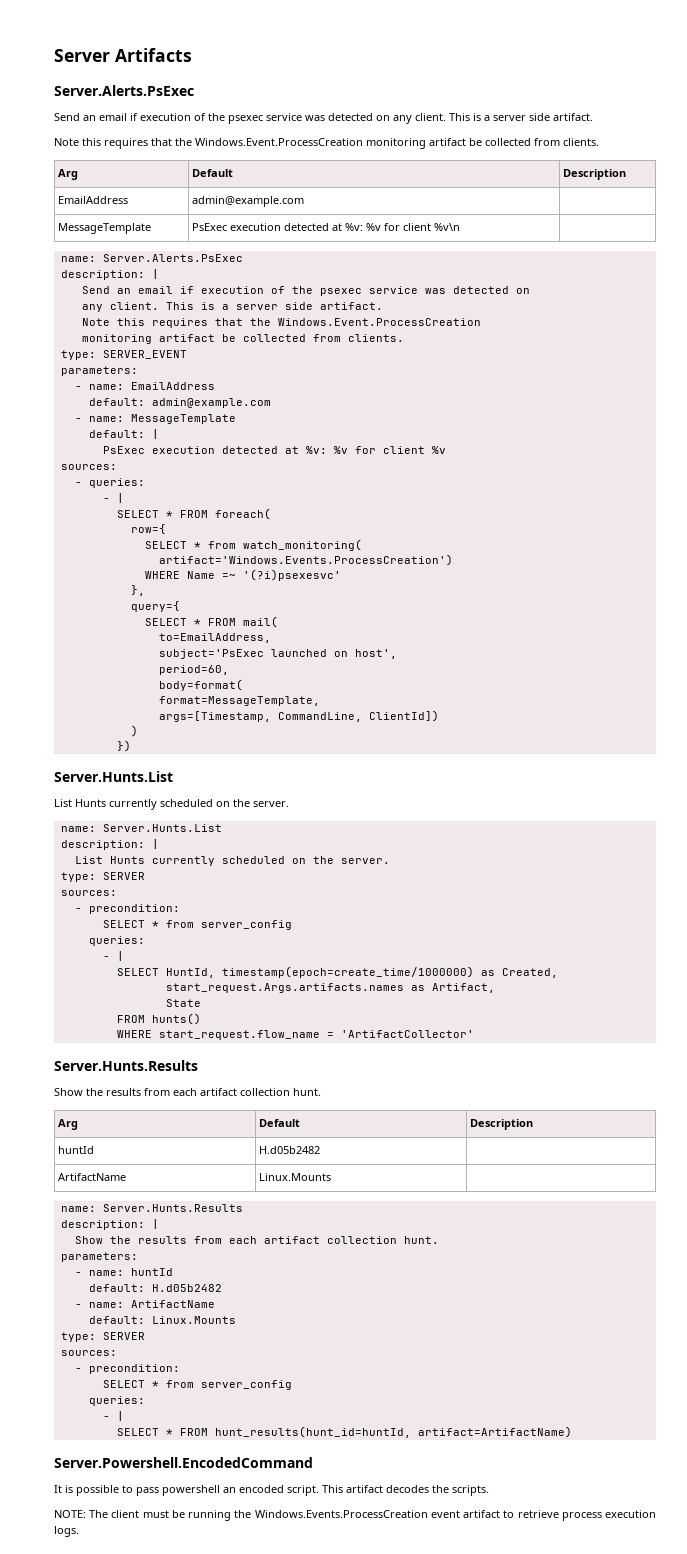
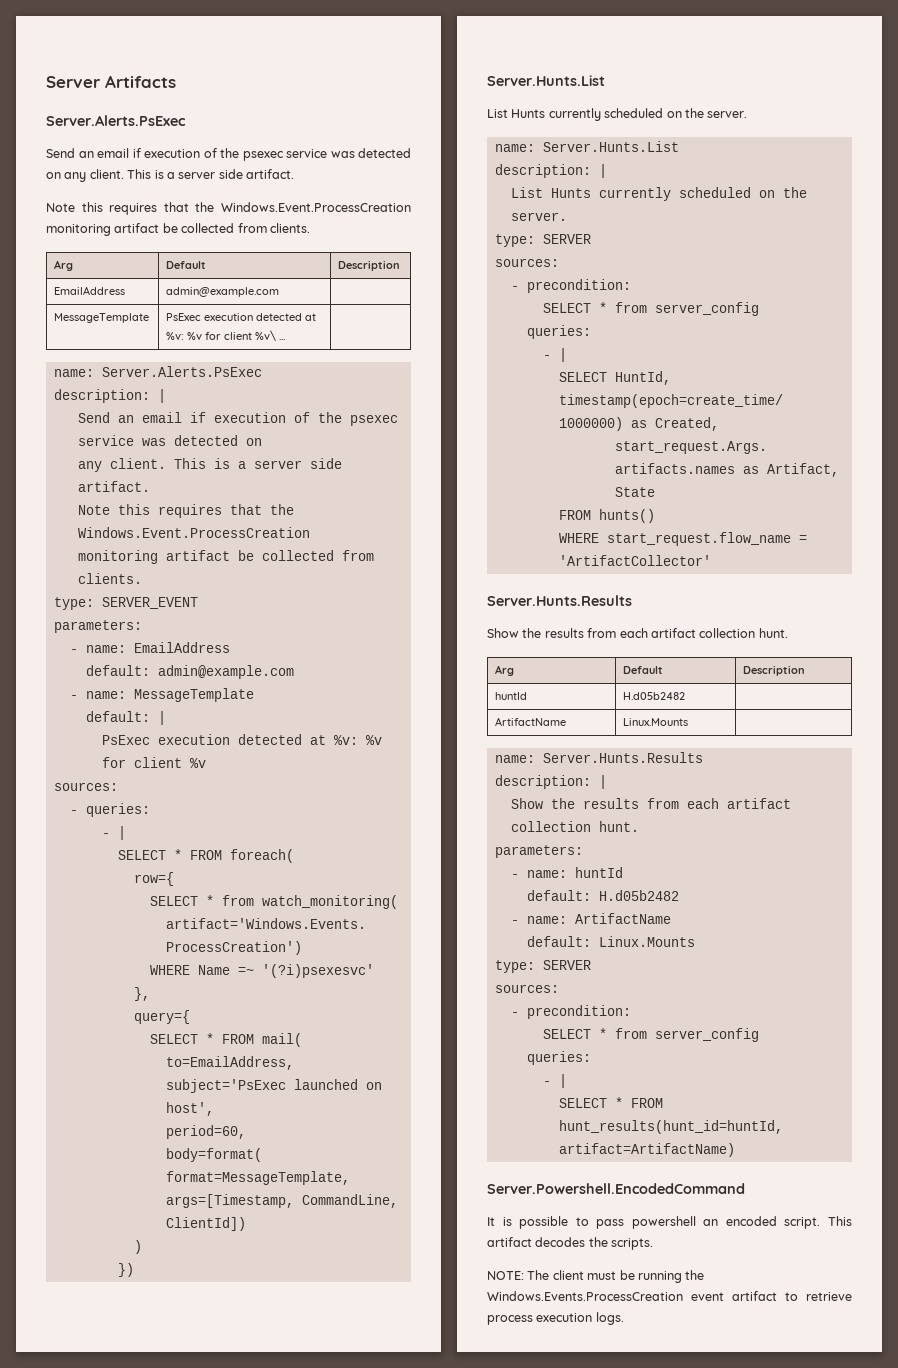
[434,223,461,231] %v\n -> [255,330,286,341] %v\ ...

